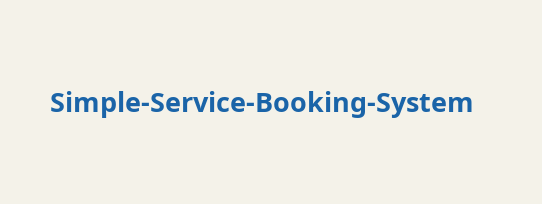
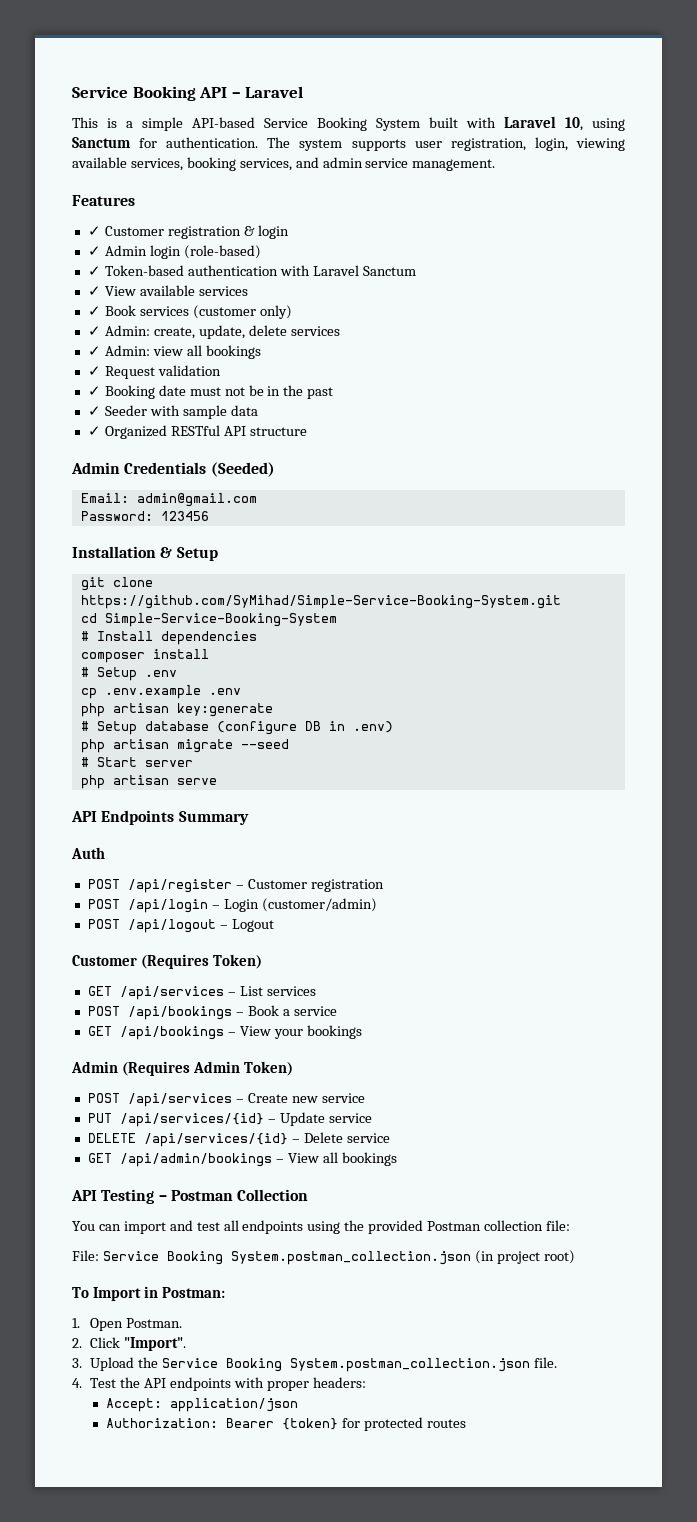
[50,91,474,118] Simple-Service-Booking-System -> [72,86,304,101] [72,116,625,131] [72,137,625,151] [72,157,496,171] [72,195,135,206] [87,225,289,239] [87,245,261,259] [87,265,416,276] [87,285,248,296] [87,305,292,319] [87,325,340,339] [87,345,261,359] [87,365,221,379] [87,385,334,399] [87,405,258,419] [87,425,307,439] [71,462,275,477] [80,493,257,507] [80,511,209,521] [72,546,218,561] [80,577,153,591] [80,595,561,609] [80,613,337,627] [80,631,257,645] [80,649,209,663] [80,667,177,681] [80,685,241,699] [80,703,273,717] [80,721,393,735] [80,739,289,753] [80,757,193,767] [80,775,217,789] [71,810,249,825] [71,847,105,859] [87,879,384,893] [87,898,377,913] [87,919,274,933] [72,954,263,969] [87,986,316,1000] [87,1005,337,1020] [87,1025,362,1040] [71,1061,294,1076] [87,1093,365,1107] [87,1112,372,1127] [87,1132,390,1147] [87,1152,397,1167] [71,1189,309,1204] [72,1220,570,1234] [72,1250,575,1265] [72,1286,226,1301] [72,1318,183,1331] [72,1337,187,1351] [72,1357,557,1372] [72,1377,366,1391] [106,1398,299,1412] [106,1417,466,1431] Service Booking API – Laravel // This is a simple API-based Service Booking System built with Laravel 10, using Sanctum for authentication. The system supports user registration, login, viewing available services, booking services, and admin service management. // Features // ✓ Customer registration & login // ✓ Admin login (role-based) // ✓ Token-based authentication with Laravel Sanctum // ✓ View available services // ✓ Book services (customer only) // ✓ Admin: create, update, delete services // ✓ Admin: view all bookings // ✓ Request validation // ✓ Booking date must not be in the past // ✓ Seeder with sample data // ✓ Organized RESTful API structure // Admin Credentials (Seeded) // Email: admin@gmail.com // Password: 123456 // Installation & Setup // git clone https://github.com/SyMihad/Simple-Service-Booking-System.git // cd Simple-Service-Booking-System // # Install dependencies // composer install // # Setup .env // cp .env.example .env // php artisan key:generate // # Setup database (configure DB in .env) // php artisan migrate --seed // # Start server // php artisan serve // API Endpoints Summary // Auth // POST /api/register – Customer registration // POST /api/login – Login (customer/admin) // POST /api/logout – Logout // Customer (Requires Token) // GET /api/services – List services // POST /api/bookings – Book a service // GET /api/bookings – View your bookings // Admin (Requires Admin Token) // POST /api/services – Create new service // PUT /api/services/{id} – Update service // DELETE /api/services/{id} – Delete service // GET /api/admin/bookings – View all bookings // API Testing – Postman Collection // You can import and test all endpoints using the provided Postman collection file: // File: Service Booking System.postman_collection.json (in project root) // To Import in Postman: // 1. Open Postman. // 2. Click "Import". // 3. Upload the Service Booking System.postman_collection.json file. // 4. Test the API endpoints with proper headers: // Accept: application/json // Authorization: Bearer {token} for protected routes

